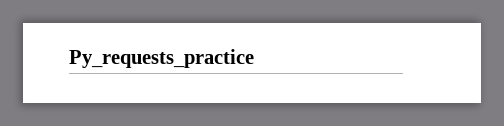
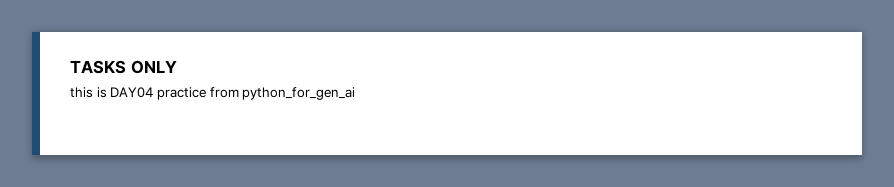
[69,49,254,68] Py_requests_practice -> [70,60,177,74] [70,87,356,100] TASKS ONLY // this is DAY04 practice from python_for_gen_ai

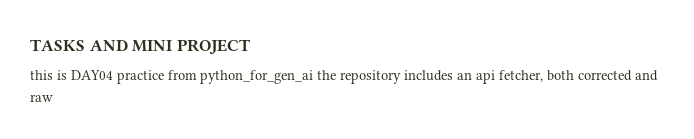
[130,60,177,74] ONLY -> [89,39,250,55] AND MINI PROJECT
(356, 93) none -> [317,70,658,84] [30,94,53,102] the repository includes an api fetcher, both corrected and raw

